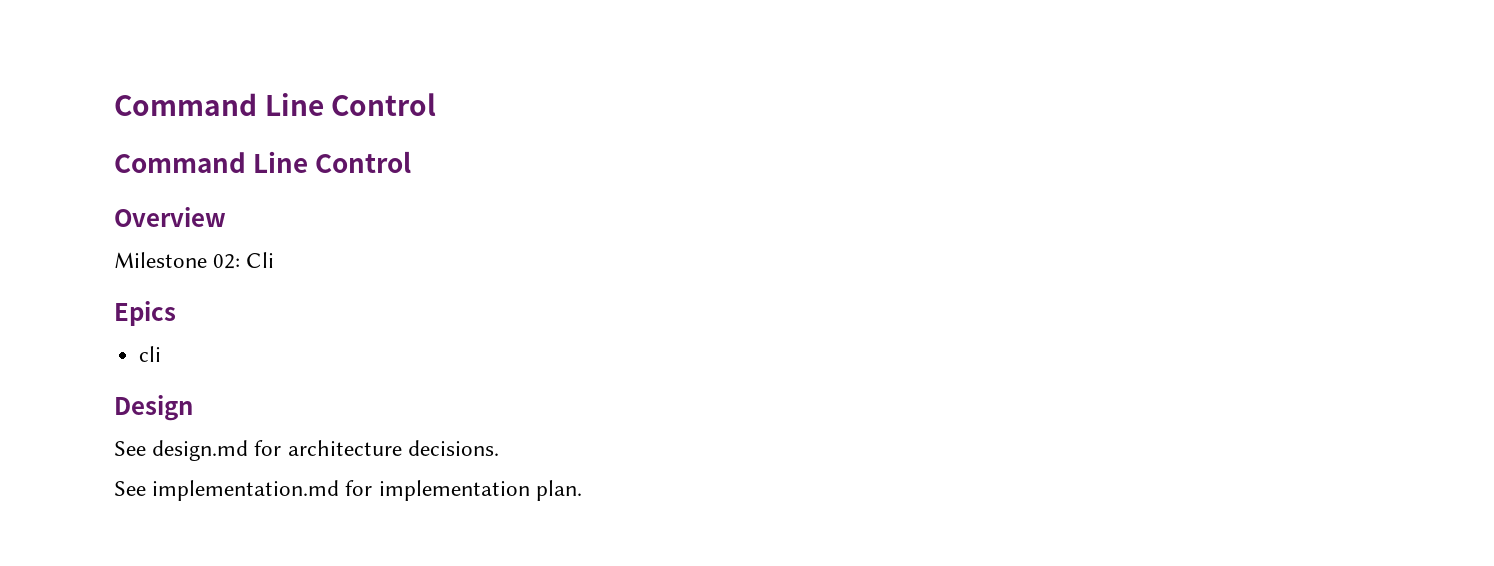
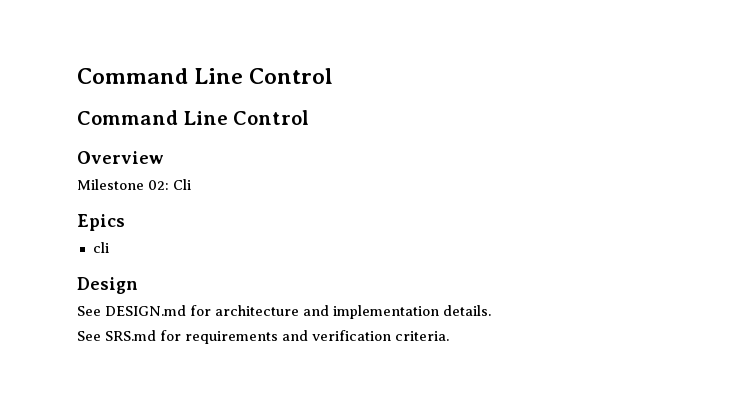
[152,440,249,461] design.md -> [105,305,186,316] DESIGN.md
[407,440,499,456] [114,480,582,501] decisions. // See implementation.md for implementation plan. -> [303,305,491,319] [77,330,449,344] and implementation details. // See SRS.md for requirements and verification criteria.

